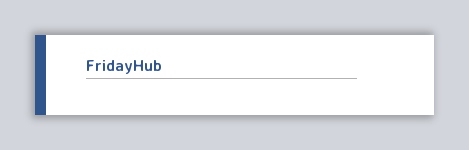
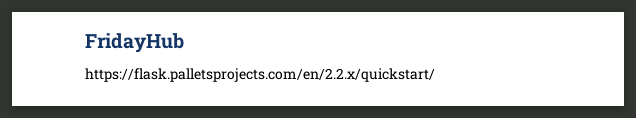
(162, 67) none -> [85,68,435,82] // https://flask.palletsprojects.com/en/2.2.x/quickstart/

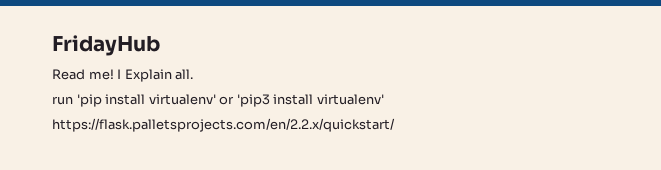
(184, 43) none -> [52,69,194,82] [52,94,384,107] // Read me! I Explain all. // run 'pip install virtualenv' or 'pip3 install virtualenv'

